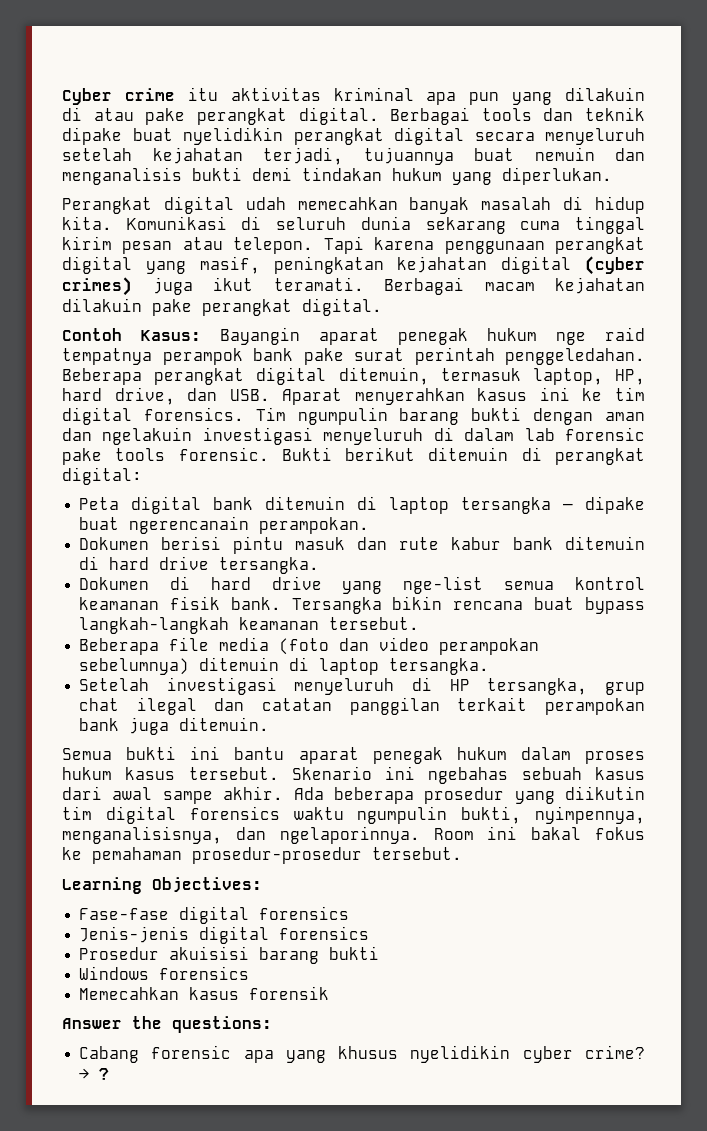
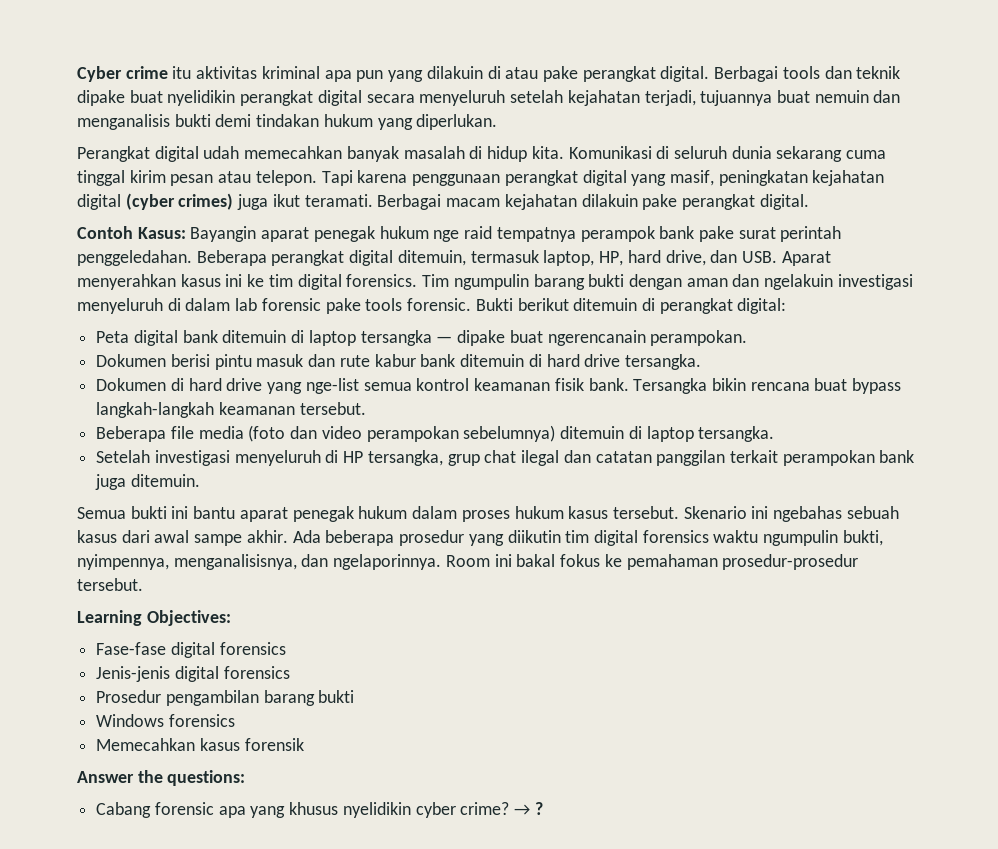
[169,946,250,960] akuisisi -> [165,690,259,706] pengambilan

